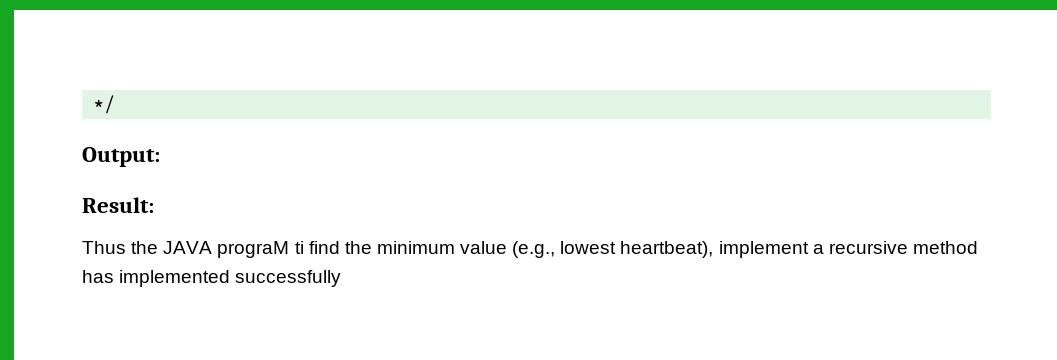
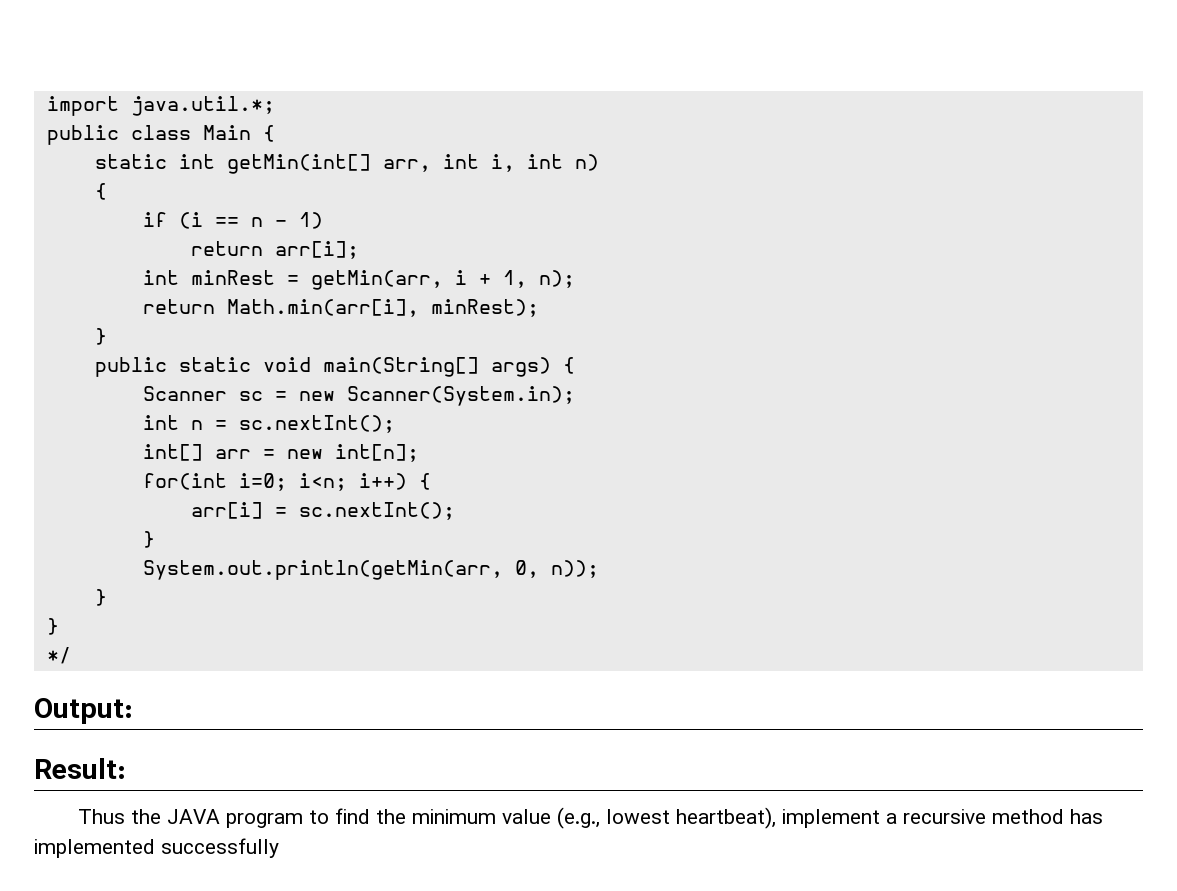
(93, 104) none -> [46,96,275,116] [46,125,275,145] [94,154,599,174] [94,183,107,200] [142,212,323,229] [190,241,359,259] [142,270,575,290] [142,299,539,317] [94,328,107,345] [94,357,575,377] [142,386,575,406] [142,415,395,433] [142,444,419,462] [142,473,431,491] [190,502,455,520] [142,531,155,548] [142,560,599,580] [94,589,107,606] [46,618,59,635] import java.util.*; // public class Main { // static int getMin(int[] arr, int i, int n) // { // if (i == n - 1) // return arr[i]; // int minRest = getMin(arr, i + 1, n); // return Math.min(arr[i], minRest); // } // public static void main(String[] args) { // Scanner sc = new Scanner(System.in); // int n = sc.nextInt(); // int[] arr = new int[n]; // for(int i=0; i<n; i++) { // arr[i] = sc.nextInt(); // } // System.out.println(getMin(arr, 0, n)); // } // } //
[217,241,304,258] prograM ti -> [225,810,329,828] program to

